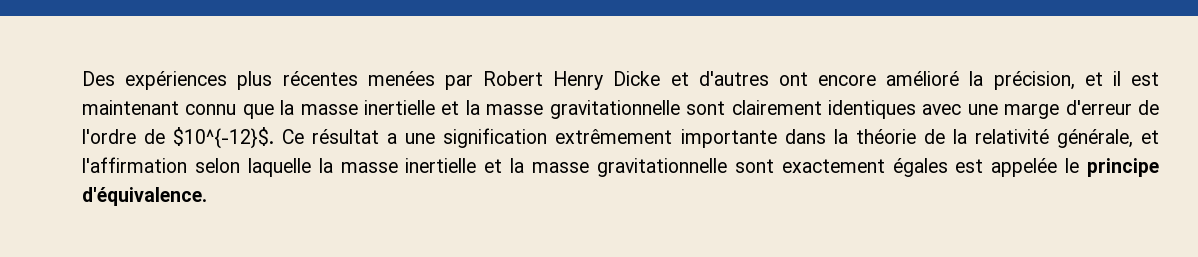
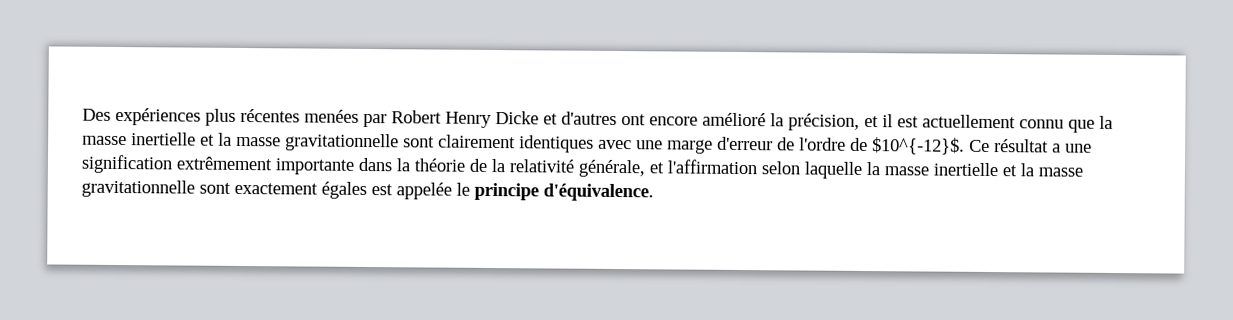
[82,100,179,115] maintenant -> [922,114,1016,129] actuellement

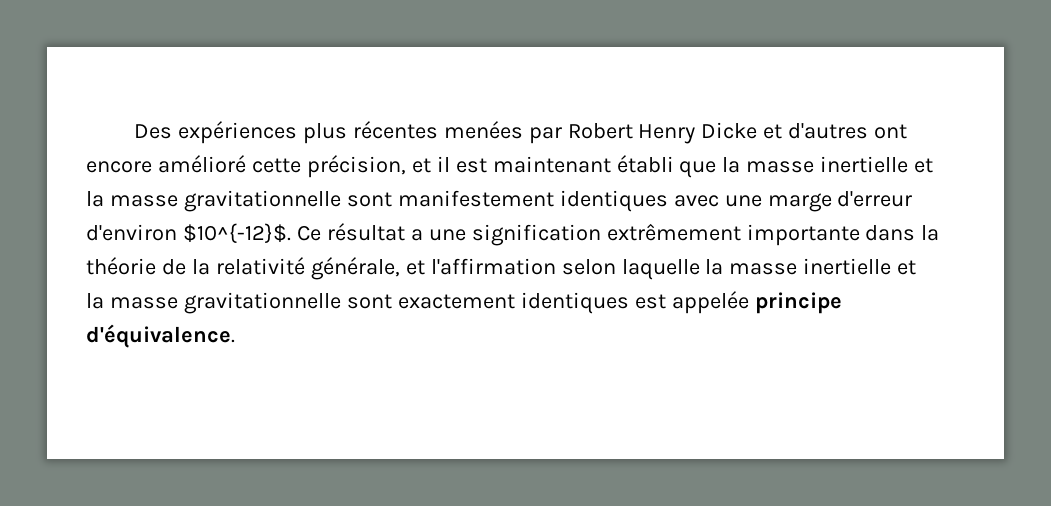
[770,113,784,127] la -> [251,158,301,173] cette
[922,114,1064,129] actuellement connu -> [492,155,674,173] maintenant établi
[438,134,516,149] clairement -> [397,190,554,207] manifestement
[777,137,868,152] de l'ordre de -> [86,224,177,241] d'environ
[321,181,367,199] égales -> [520,292,629,314] identiques
[456,182,470,196] le -> (749, 302) none

